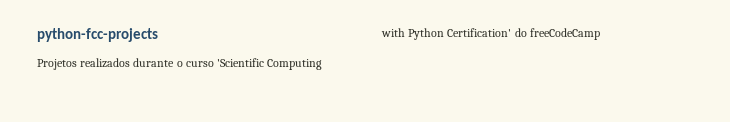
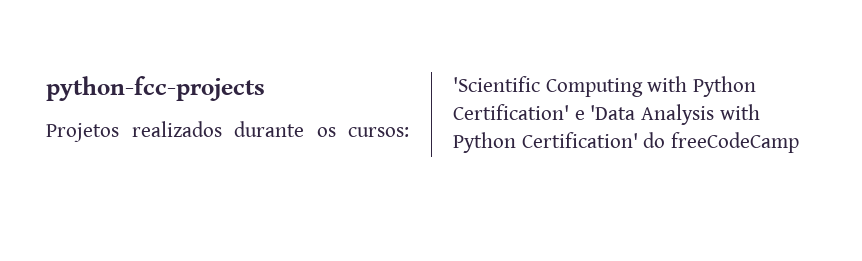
[176,61,214,67] o curso -> [316,127,409,137] os cursos:
(512, 32) none -> [574,104,760,125] [453,132,638,153] e 'Data Analysis with Python Certification'

